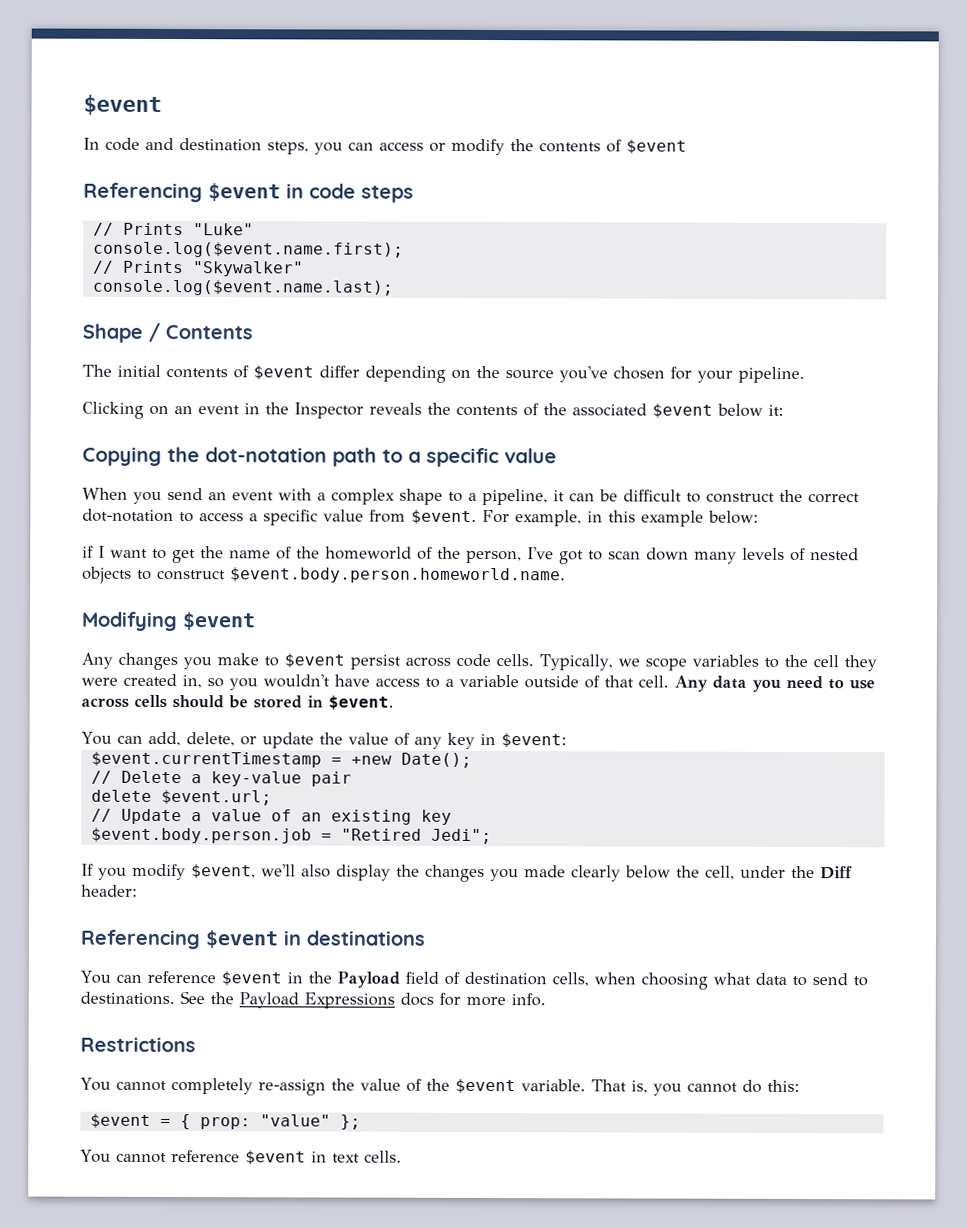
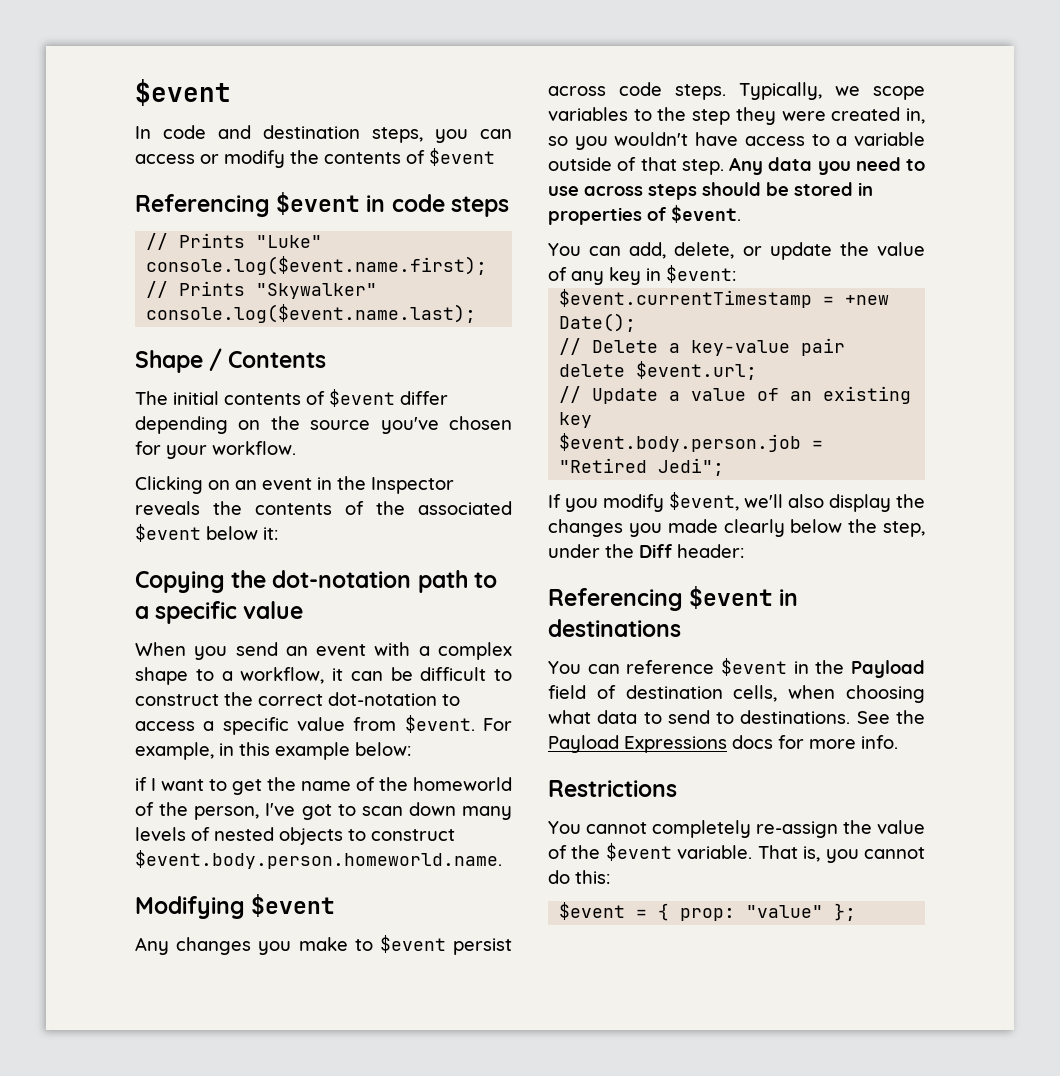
[738,366,805,384] pipeline. -> [212,441,296,455] workflow.
[482,488,548,506] pipeline, -> [240,667,325,684] workflow,
[496,654,534,667] cells. -> [675,84,726,100] steps.
[812,655,839,668] cell -> [692,109,731,125] step
[638,675,669,688] cell. -> [681,159,724,175] step.
[134,694,167,709] cells -> [648,184,697,200] steps
(323, 701) none -> [548,207,666,225] properties of
[705,865,735,880] cell, -> [883,521,925,537] step,
[80,1149,402,1165] // You cannot reference $event in text cells. -> (857, 912) none

